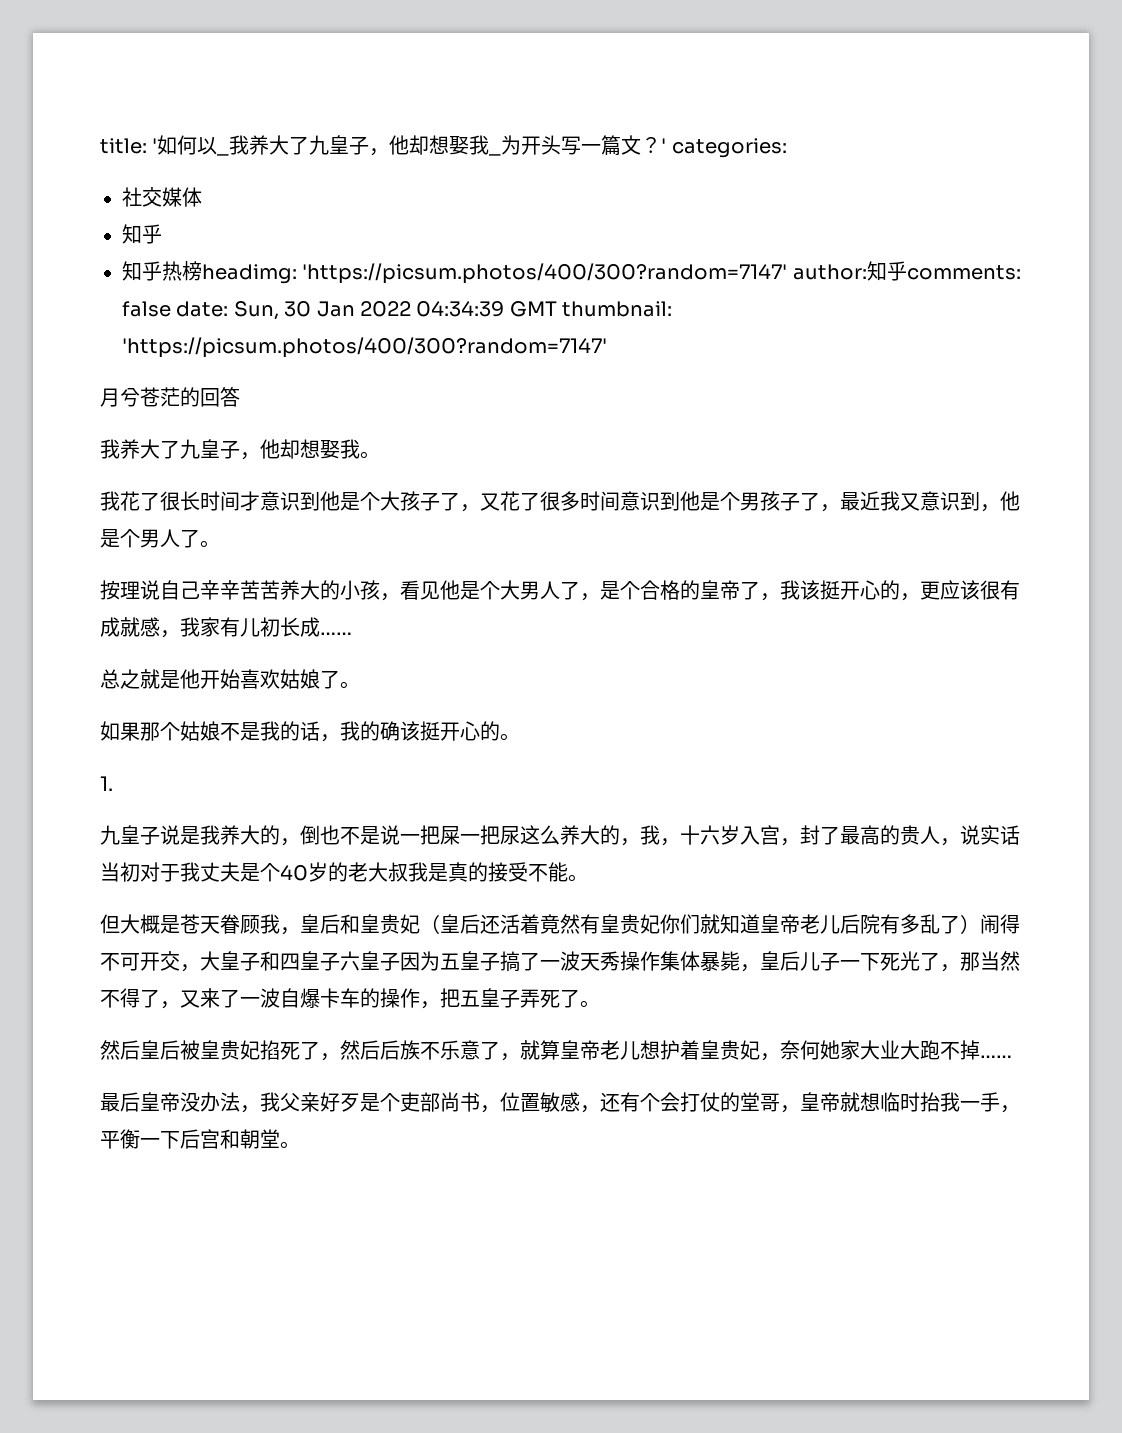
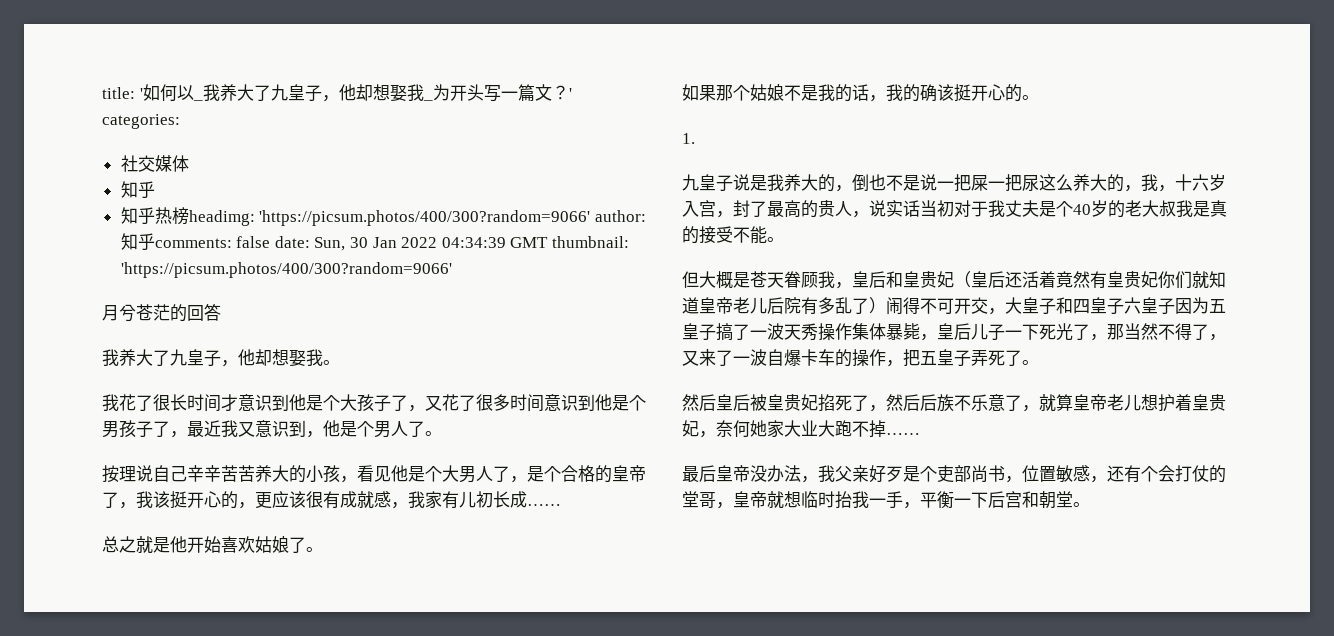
[302,263,788,284] 'https://picsum.photos/400/300?random=7147' -> [259,210,591,226] 'https://picsum.photos/400/300?random=9066'
[122,337,607,358] 'https://picsum.photos/400/300?random=7147' -> [120,262,452,278] 'https://picsum.photos/400/300?random=9066'

